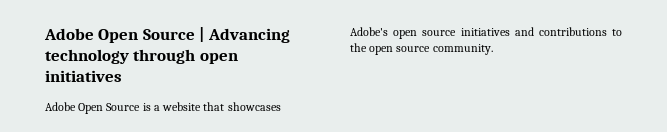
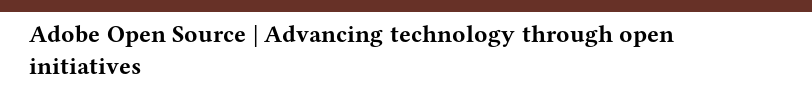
[45,102,281,114] [350,27,622,39] [350,43,493,55] // Adobe Open Source is a website that showcases Adobe's open source initiatives and contributions to the open source community. -> (141, 66) none

